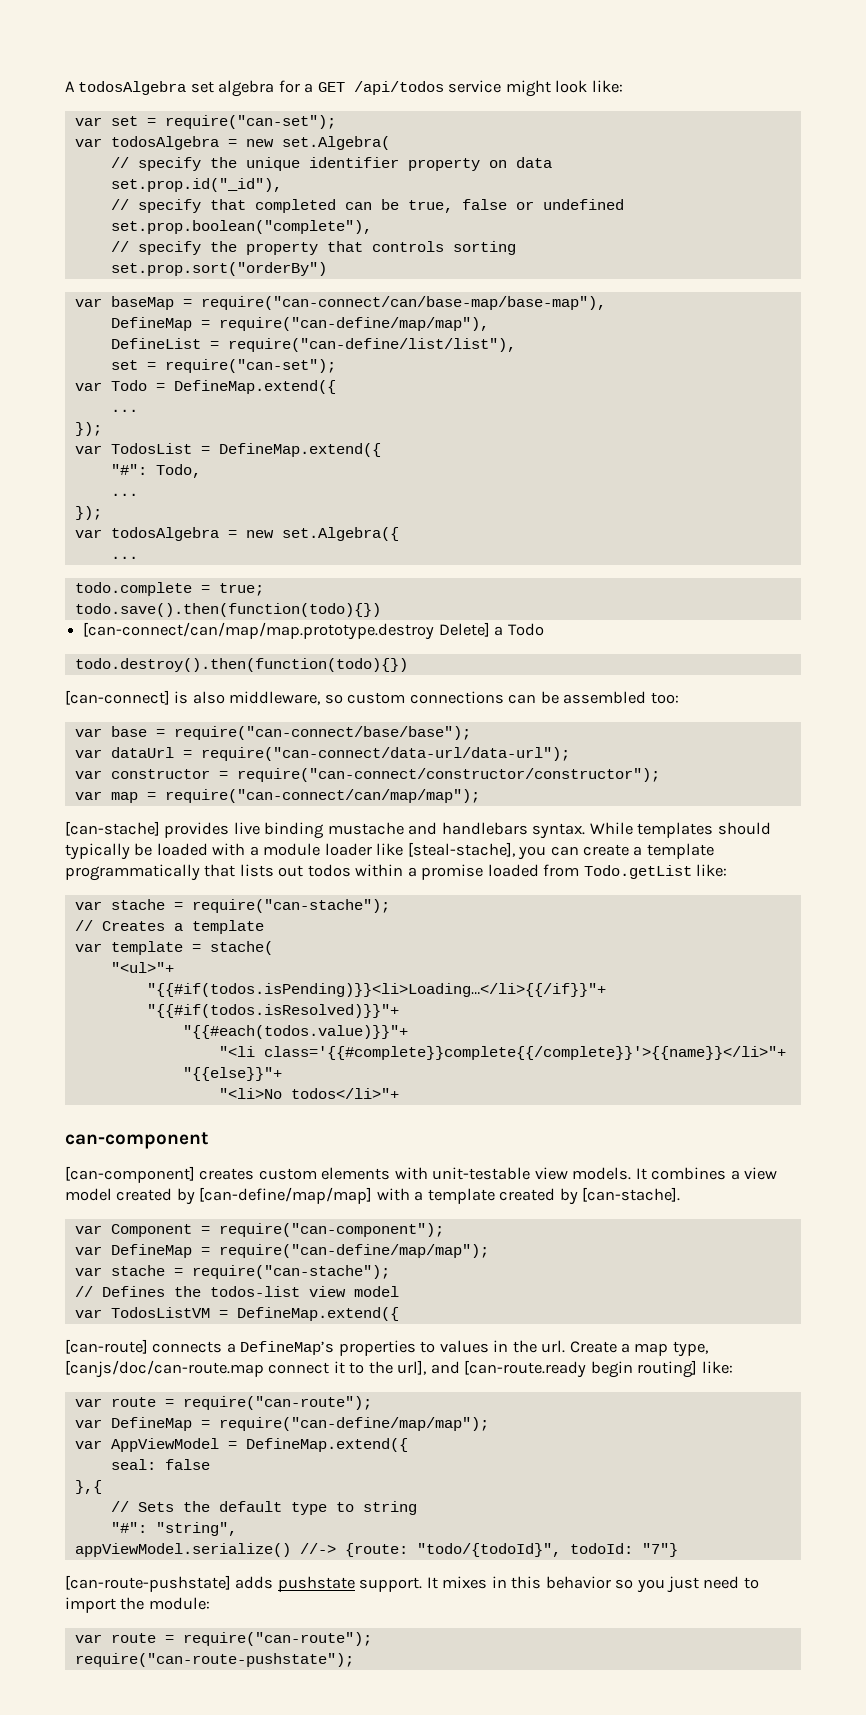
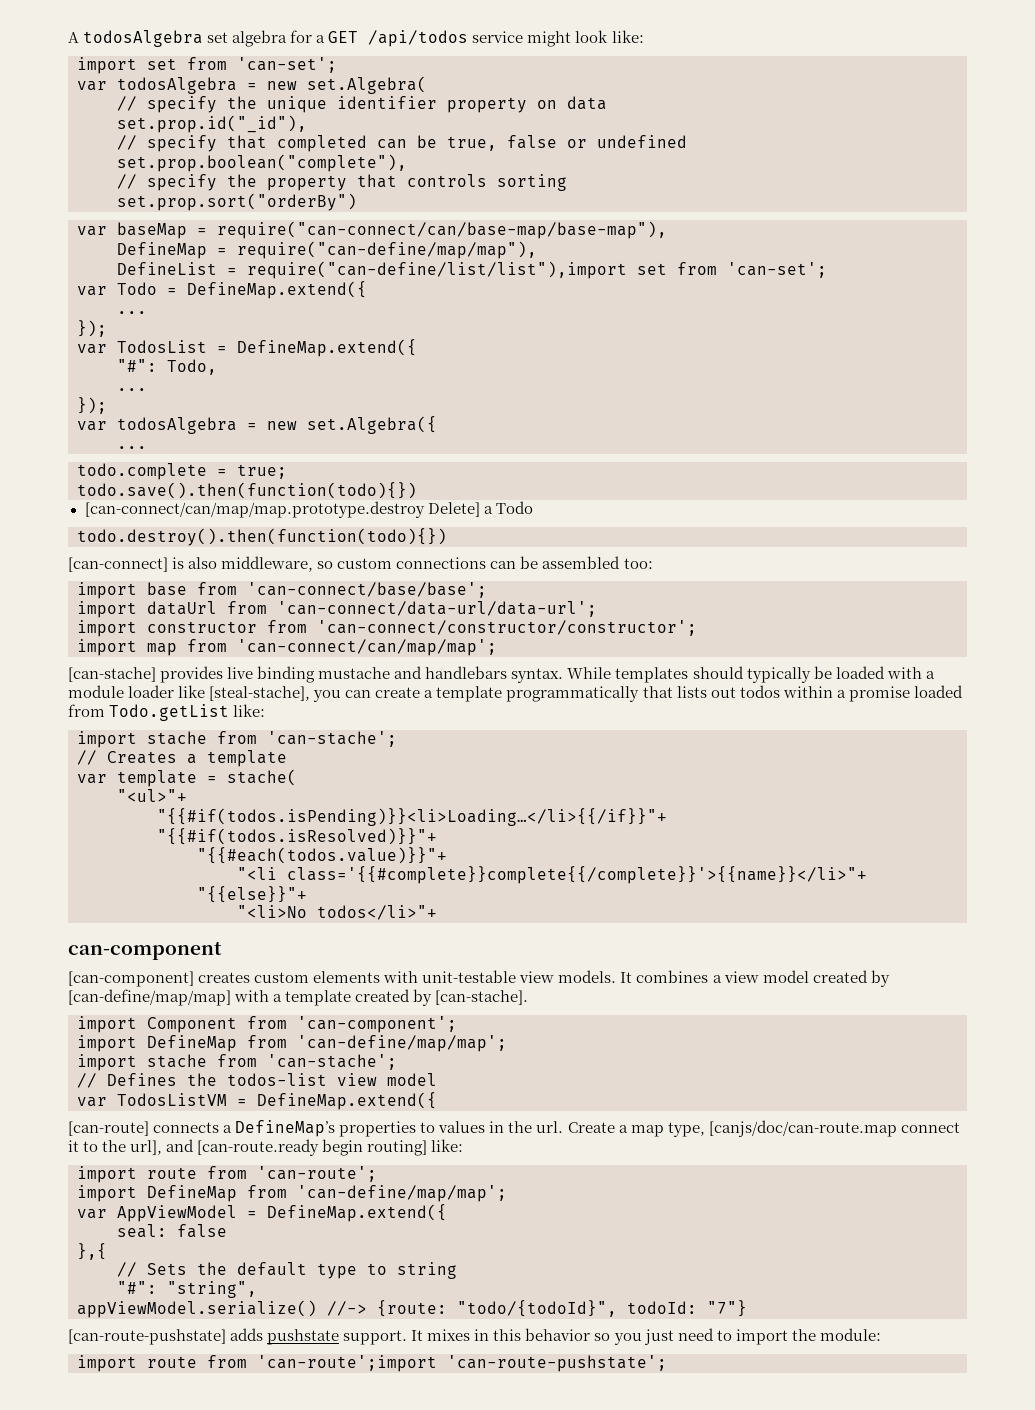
[74,115,336,129] var set = require("can-set"); -> [77,57,337,74] import set from 'can-set';
[227,338,516,352] [110,359,336,373] require("can-define/list/list"), // set = require("can-set"); -> [247,261,827,279] require("can-define/list/list"),import set from 'can-set';
[74,726,471,740] [74,747,570,761] [74,768,660,782] [74,789,480,803] var base = require("can-connect/base/base"); // var dataUrl = require("can-connect/data-url/data-url"); // var constructor = require("can-connect/constructor/constructor"); // var map = require("can-connect/can/map/map"); -> [77,582,487,599] [77,601,597,618] [77,620,697,637] [77,639,497,656] import base from 'can-connect/base/base'; // import dataUrl from 'can-connect/data-url/data-url'; // import constructor from 'can-connect/constructor/constructor'; // import map from 'can-connect/can/map/map';
[74,899,390,913] var stache = require("can-stache"); -> [77,731,397,748] import stache from 'can-stache';
[74,1223,444,1237] [74,1244,489,1258] [74,1265,390,1279] var Component = require("can-component"); // var DefineMap = require("can-define/map/map"); // var stache = require("can-stache"); -> [77,1016,457,1033] [77,1035,507,1052] [77,1054,397,1071] import Component from 'can-component'; // import DefineMap from 'can-define/map/map'; // import stache from 'can-stache';
[74,1396,372,1410] [74,1417,489,1431] var route = require("can-route"); // var DefineMap = require("can-define/map/map"); -> [77,1166,377,1183] [77,1185,507,1202] import route from 'can-route'; // import DefineMap from 'can-define/map/map';
[74,1632,372,1646] [74,1653,354,1667] var route = require("can-route"); // require("can-route-pushstate"); -> [77,1355,667,1372] import route from 'can-route';import 'can-route-pushstate';

